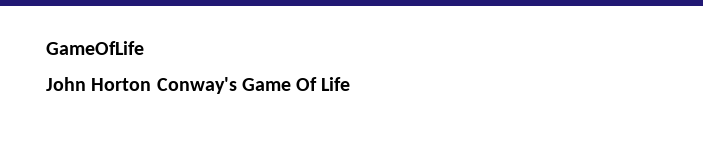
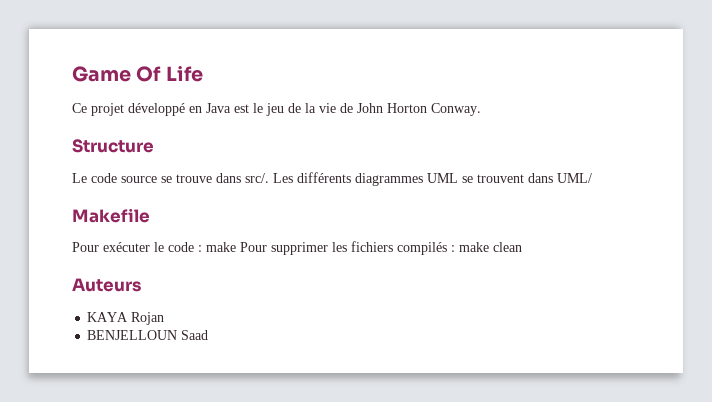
[46,41,144,55] [46,77,237,94] GameOfLife // John Horton Conway's -> (72, 74) none
(351, 84) none -> [72,103,481,116] [72,139,154,153] [72,172,592,186] [72,208,150,223] [72,241,522,255] [72,278,141,292] [87,312,165,325] [87,330,209,340] // Ce projet développé en Java est le jeu de la vie de John Horton Conway. // Structure // Le code source se trouve dans src/. Les différents diagrammes UML se trouvent dans UML/ // Makefile // Pour exécuter le code : make Pour supprimer les fichiers compilés : make clean // Auteurs // KAYA Rojan // BENJELLOUN Saad

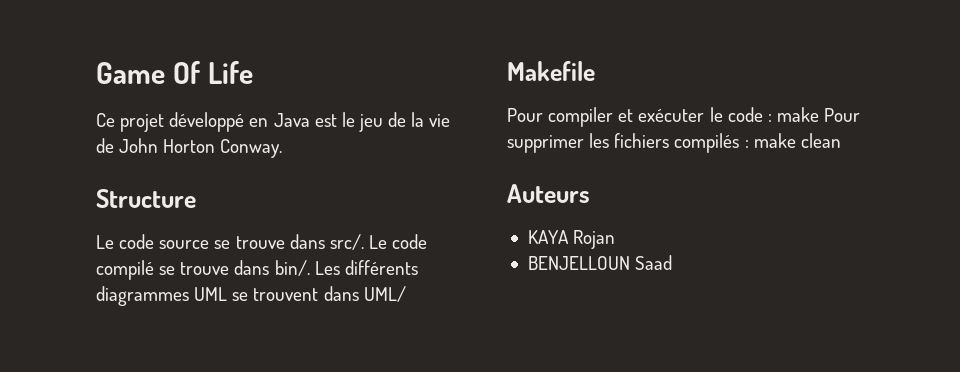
(269, 178) none -> [368,234,428,249] [96,260,310,280] Le code compilé se trouve dans bin/.
(99, 247) none -> [548,107,634,127] compiler et

